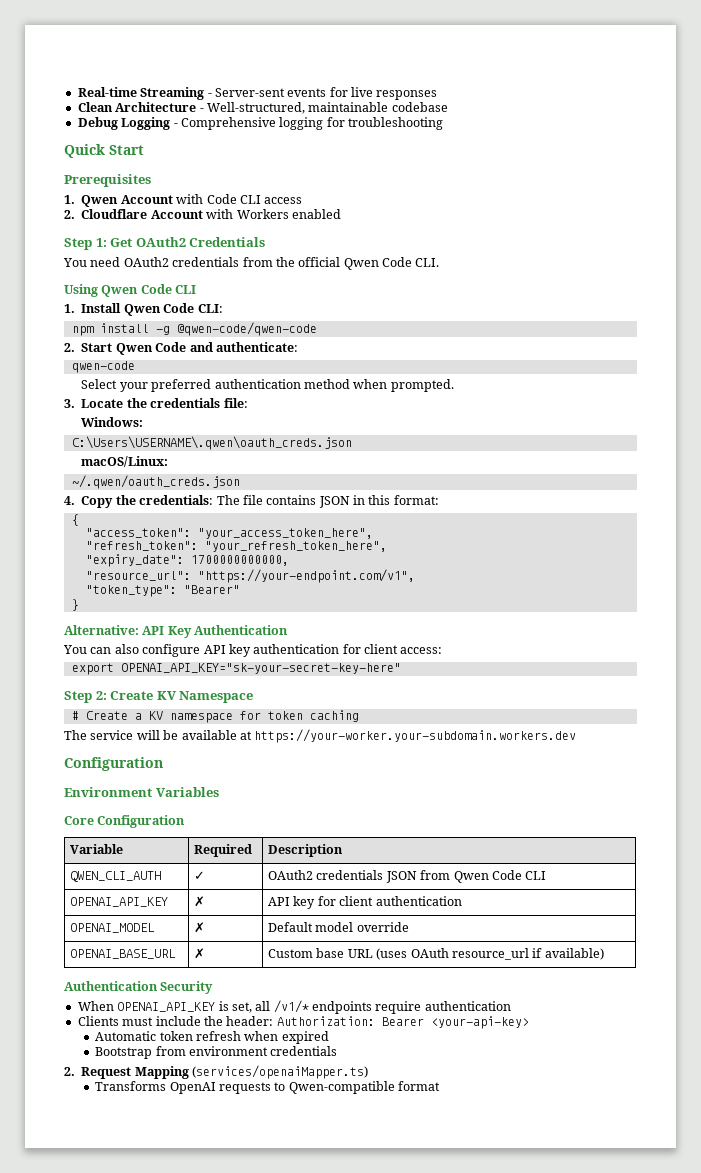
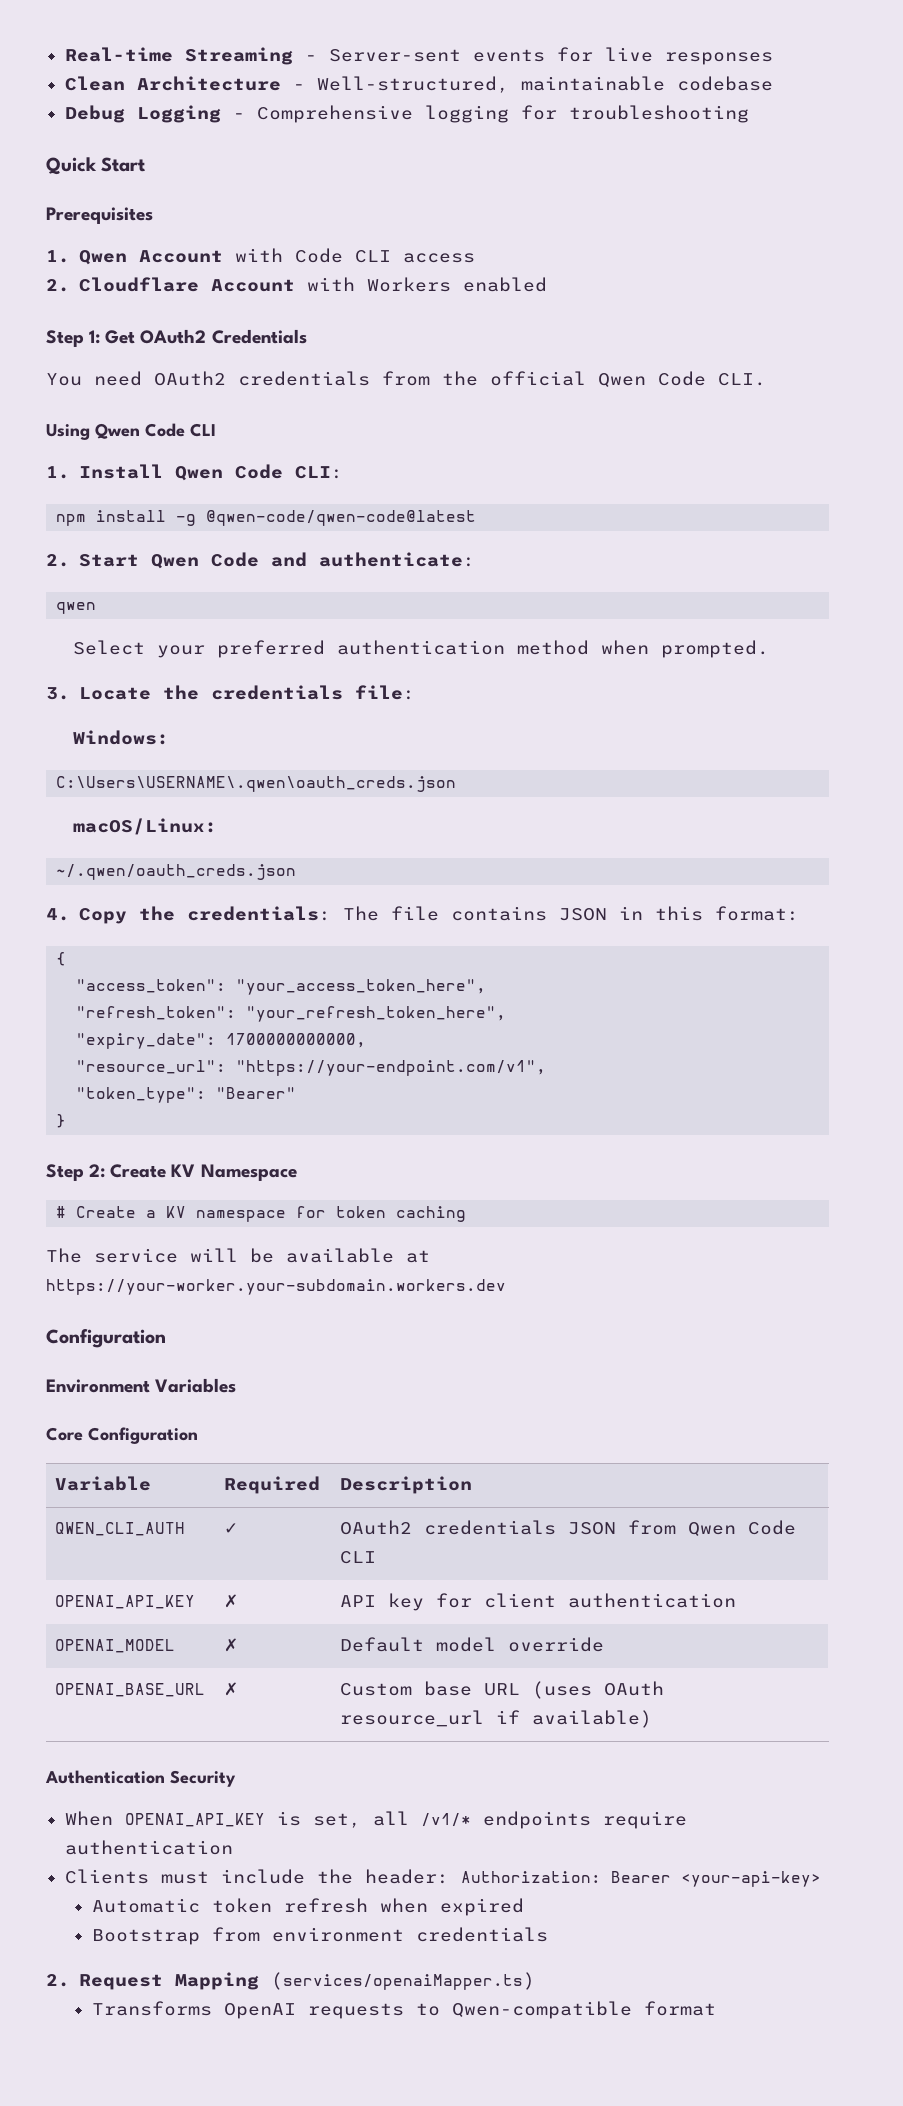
[176,322,317,336] @qwen-code/qwen-code -> [206,510,477,526] @qwen-code/qwen-code@latest
[71,361,135,373] qwen-code -> [56,602,97,614] qwen
[64,625,289,638] [63,644,443,657] [71,663,401,675] // Alternative: API Key Authentication // You can also configure API key authentication for client access: // export OPENAI_API_KEY="sk-your-secret-key-here" -> (67, 1121) none

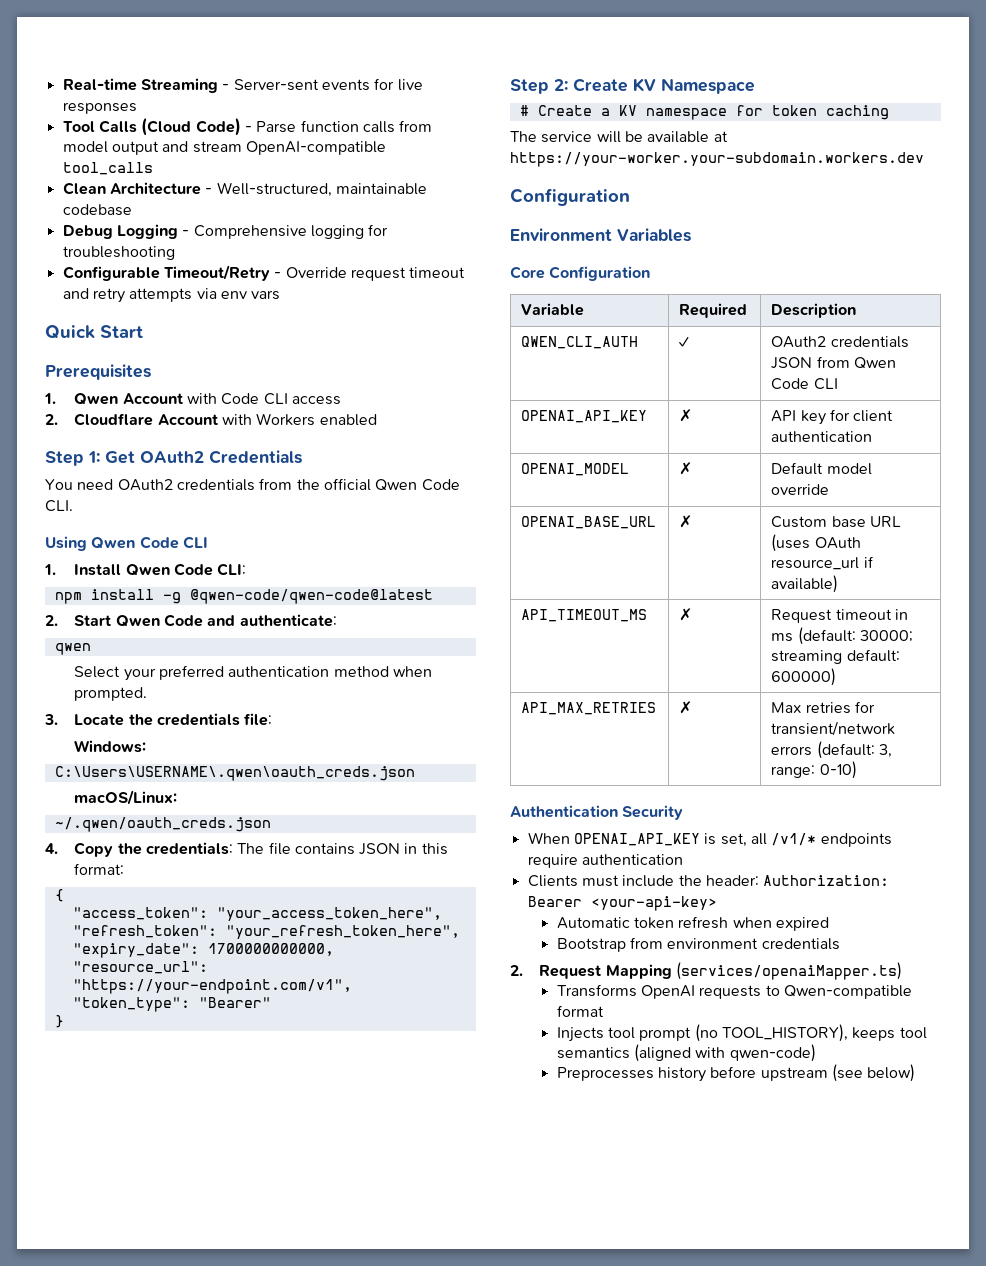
(773, 58) none -> [62,118,433,136] [62,141,386,155] [62,162,153,175] // Tool Calls (Cloud Code) - Parse function calls from model output and stream OpenAI-compatible tool_calls
(749, 114) none -> [62,265,466,281] [62,288,281,303] // Configurable Timeout/Retry - Override request timeout and retry attempts via env vars
(653, 1719) none -> [521,609,648,622] [679,608,693,621] [771,609,909,623] [771,627,914,645] [771,649,900,664] [771,668,837,686] [521,702,657,715] [679,701,693,714] [771,701,876,714] [771,721,896,736] [771,741,893,759] [771,761,857,779] // API_TIMEOUT_MS | ✗ | Request timeout in ms (default: 30000; streaming default: 600000) // API_MAX_RETRIES | ✗ | Max retries for transient/network errors (default: 3, range: 0-10)
(716, 2008) none -> [556,1024,927,1042] [556,1044,816,1062] [556,1064,916,1082] // Injects tool prompt (no TOOL_HISTORY), keeps tool semantics (aligned with qwen-code) // Preprocesses history before upstream (see below)

